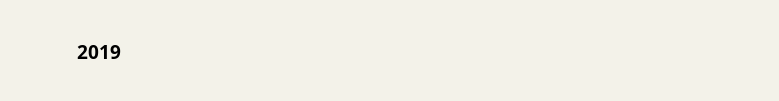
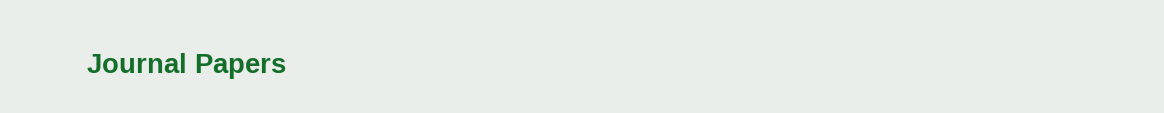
[77,45,121,59] 2019 -> [87,53,286,79] Journal Papers

